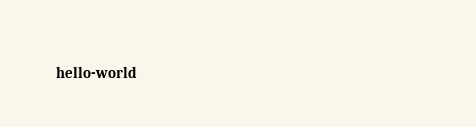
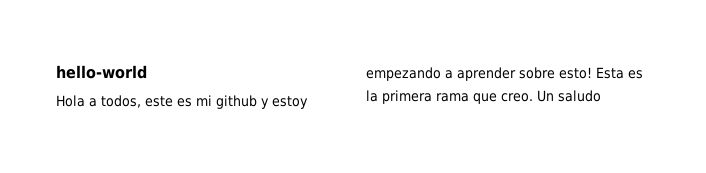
(137, 72) none -> [56,95,308,109] [366,67,643,81] [366,90,601,104] // Hola a todos, este es mi github y estoy empezando a aprender sobre esto! Esta es la primera rama que creo. Un saludo

